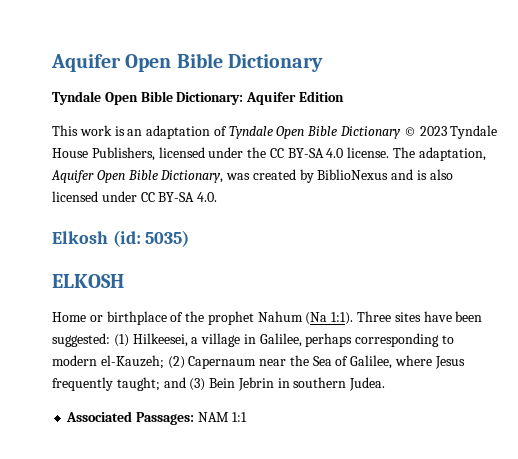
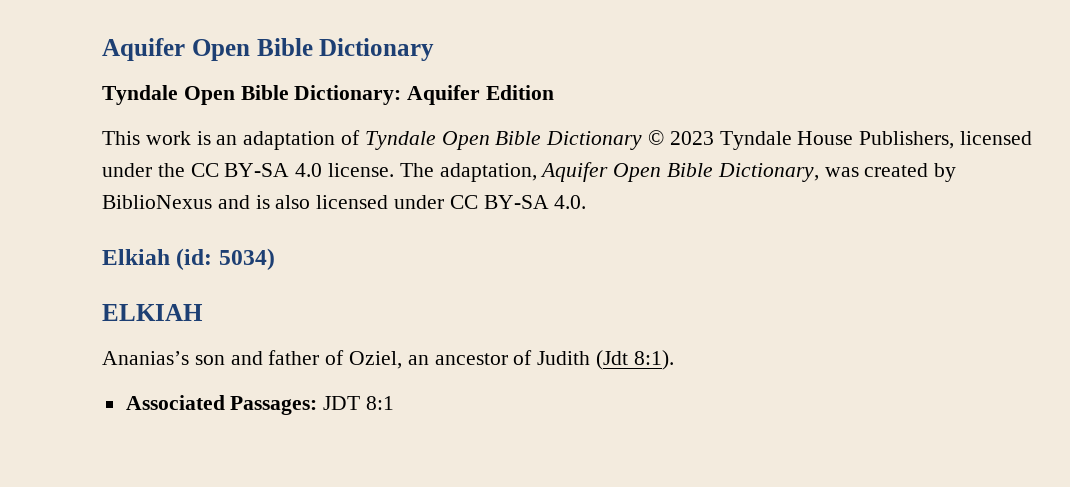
[52,230,190,247] [52,274,124,288] [52,311,483,325] [52,333,455,347] [52,355,465,369] [52,377,386,391] Elkosh (id: 5035) // ELKOSH // Home or birthplace of the prophet Nahum (Na 1:1). Three sites have been suggested: (1) Hilkeesei, a village in Galilee, perhaps corresponding to modern el-Kauzeh; (2) Capernaum near the Sea of Galilee, where Jesus frequently taught; and (3) Bein Jebrin in southern Judea. -> [102,248,275,270] [102,304,203,321] [102,350,674,370] Elkiah (id: 5034) // ELKIAH // Ananias’s son and father of Oziel, an ancestor of Judith (Jdt 8:1).
[197,412,247,422] NAM 1:1 -> [323,396,395,410] JDT 8:1

